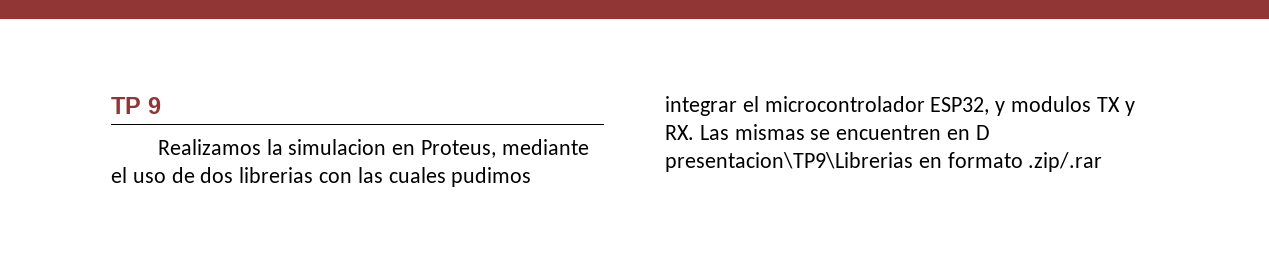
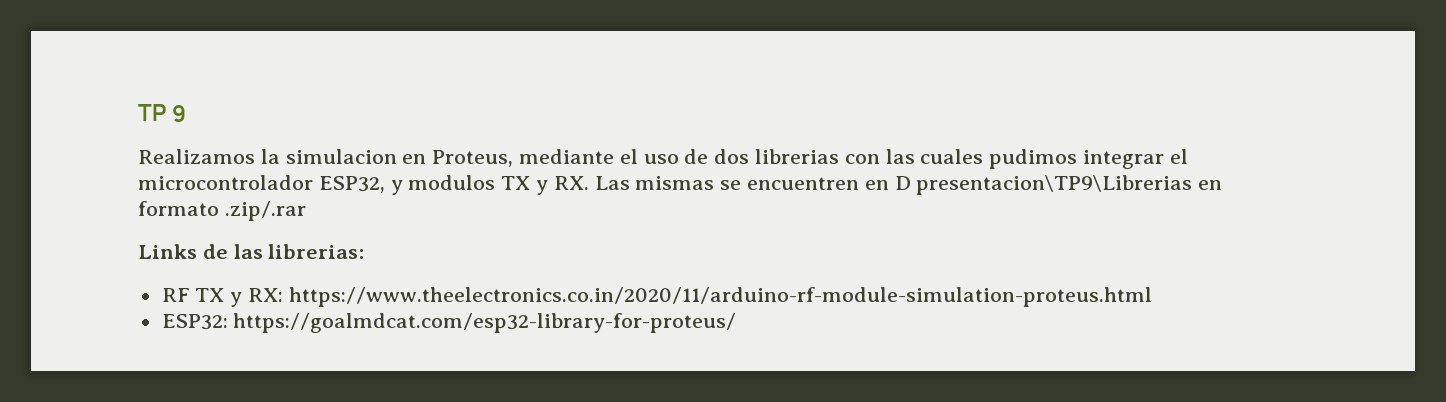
(1103, 162) none -> [138,244,365,259] [161,287,1152,307] [161,313,737,333] // Links de las librerias: // RF TX y RX: https://www.theelectronics.co.in/2020/11/arduino-rf-module-simulation-proteus.html // ESP32: https://goalmdcat.com/esp32-library-for-proteus/

